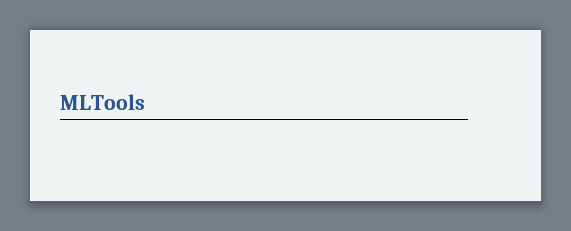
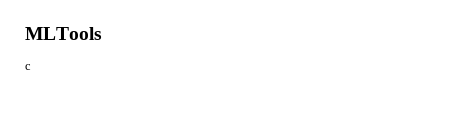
(145, 102) none -> [25,64,31,70] // c

